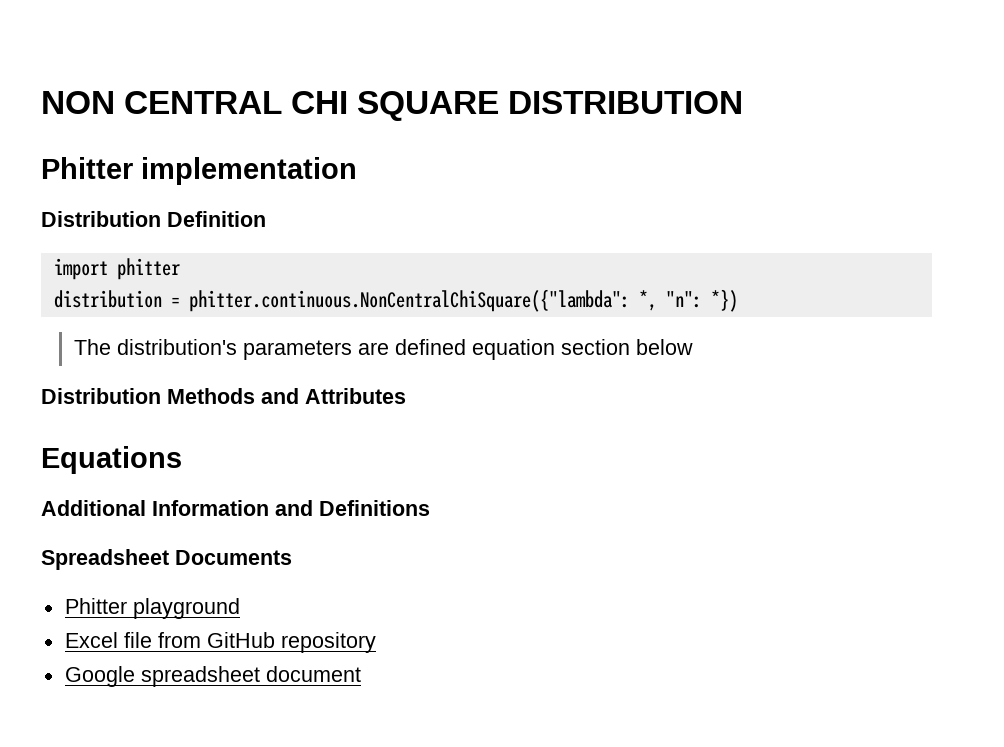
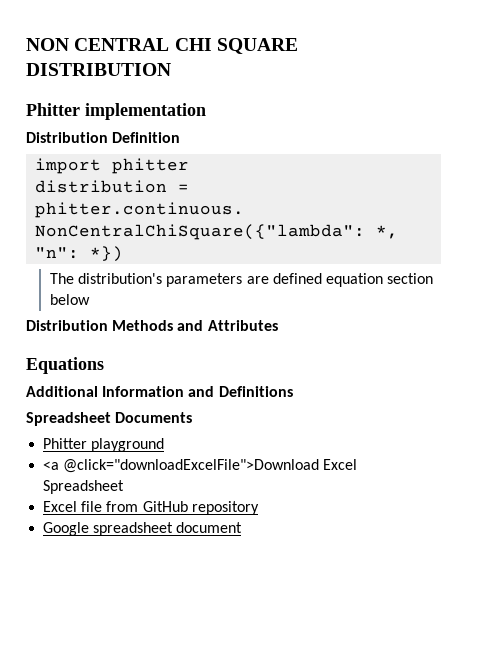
(240, 608) none -> [43,459,358,473] [43,480,125,494] // <a @click="downloadExcelFile">Download Excel Spreadsheet

